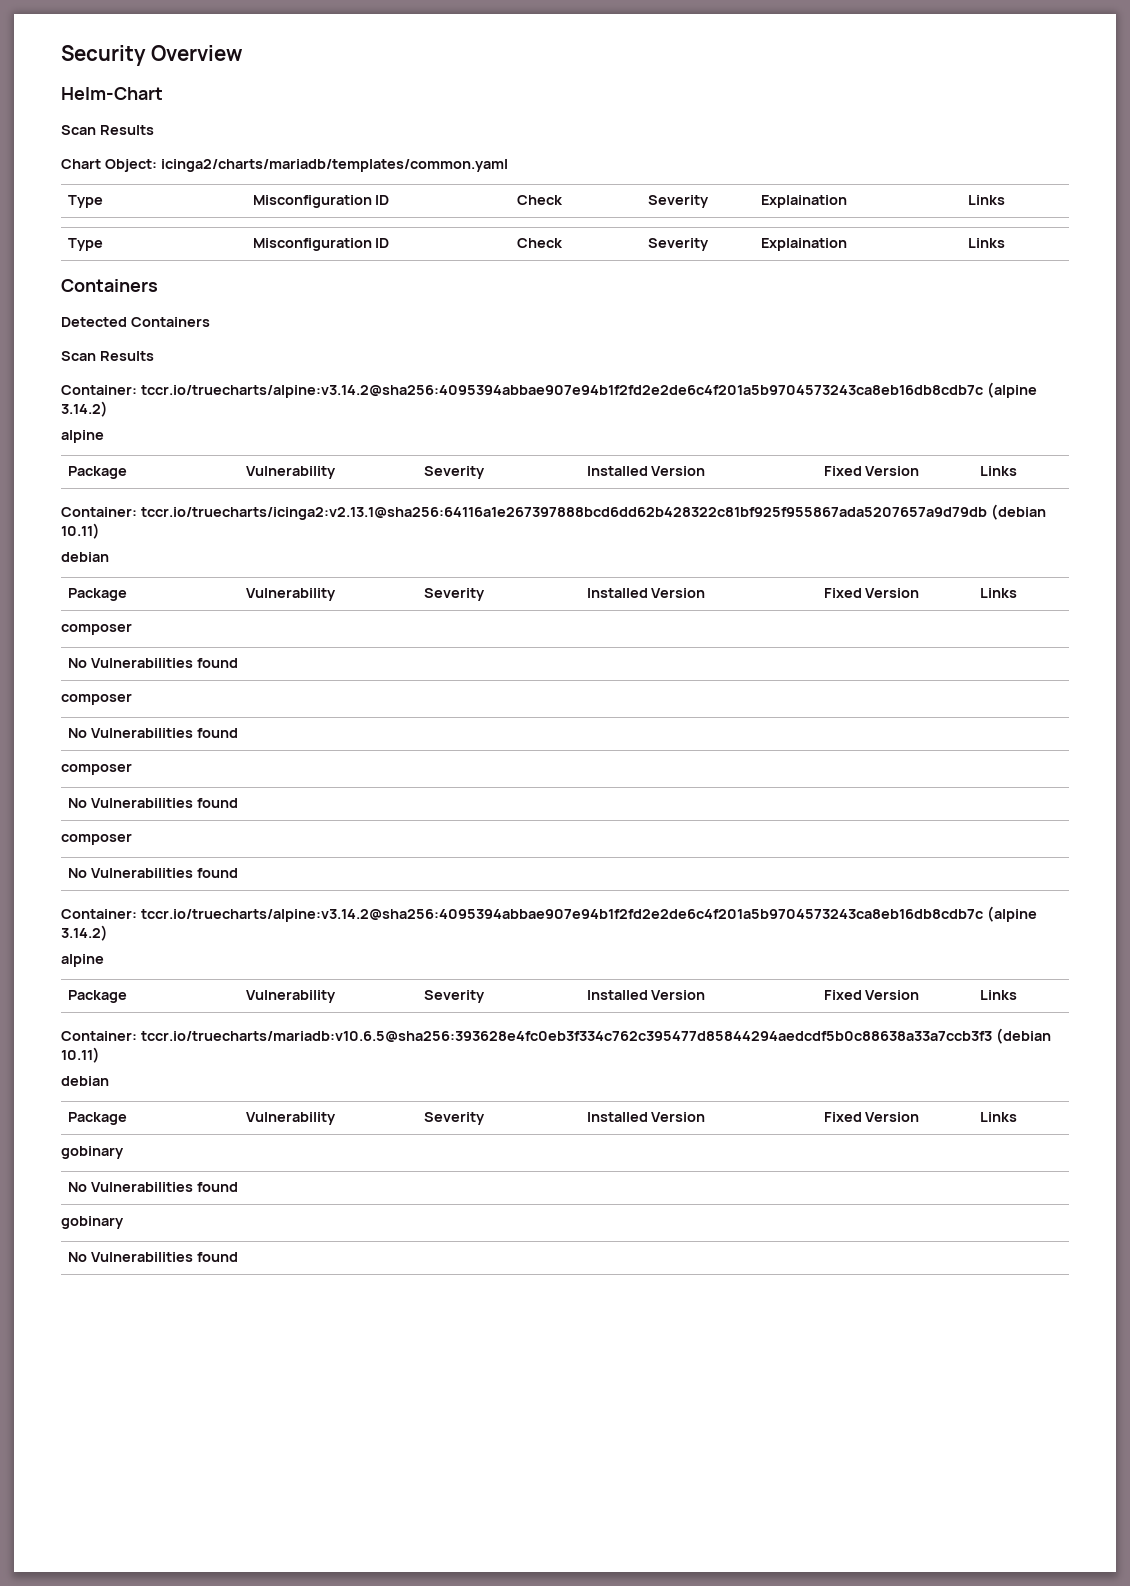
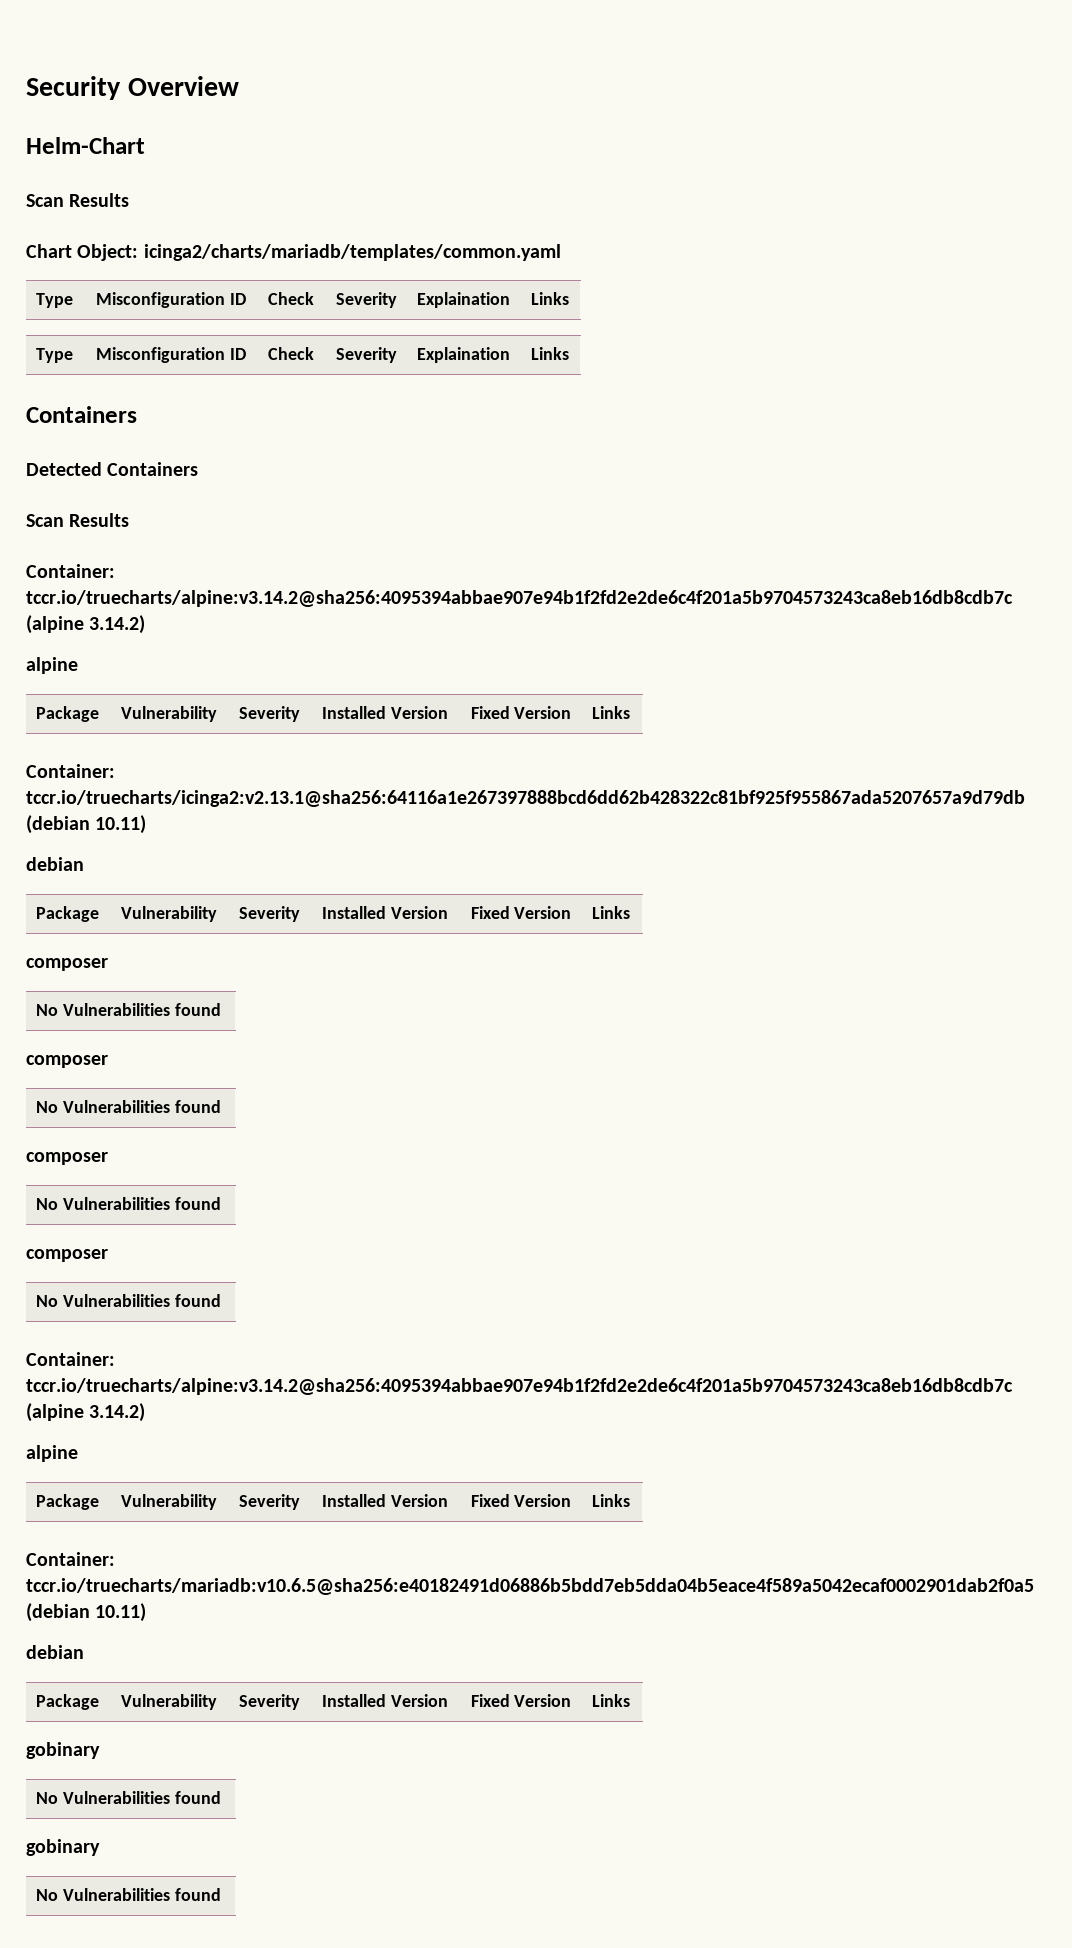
[140,1031,992,1042] tccr.io/truecharts/mariadb:v10.6.5@sha256:393628e4fc0eb3f334c762c395477d85844294aedcdf5b0c88638a33a7ccb3f3 -> [26,1578,1034,1595] tccr.io/truecharts/mariadb:v10.6.5@sha256:e40182491d06886b5bdd7eb5dda04b5eace4f589a5042ecaf0002901dab2f0a5

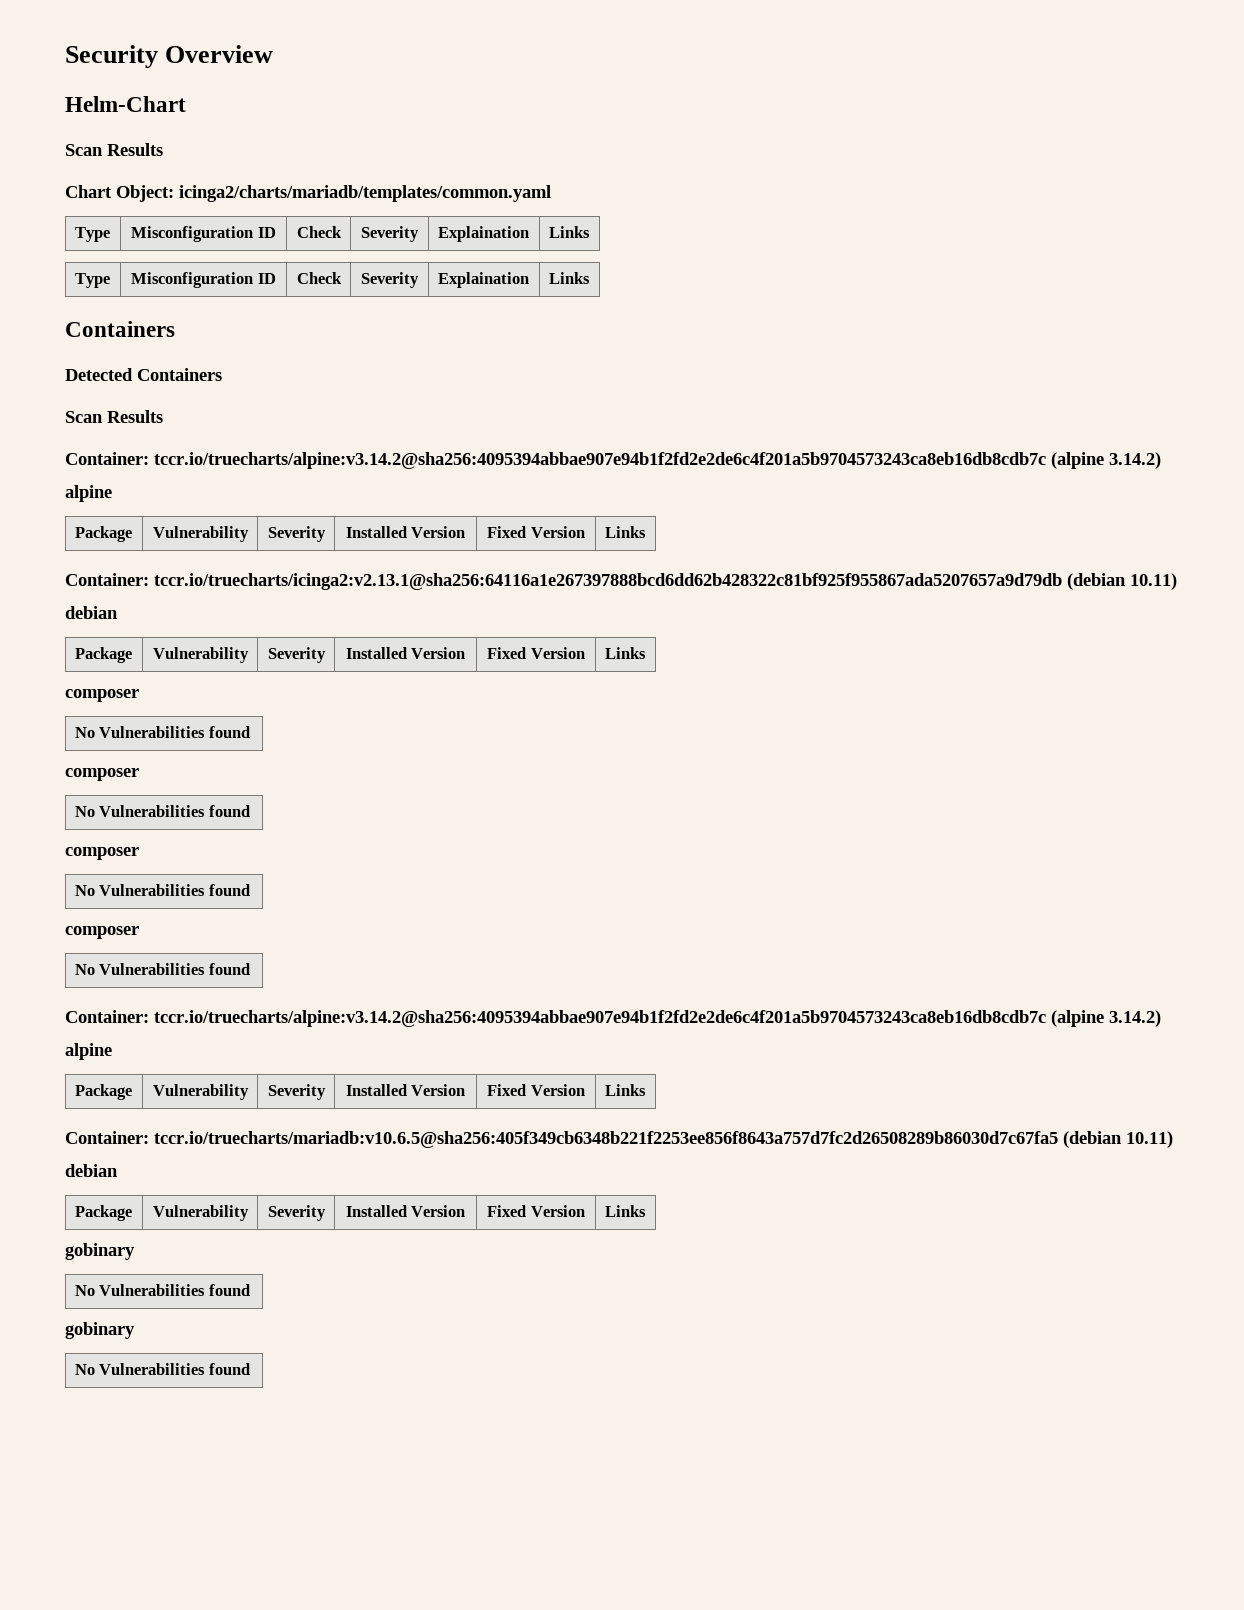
[26,1578,1034,1595] tccr.io/truecharts/mariadb:v10.6.5@sha256:e40182491d06886b5bdd7eb5dda04b5eace4f589a5042ecaf0002901dab2f0a5 -> [154,1131,1058,1148] tccr.io/truecharts/mariadb:v10.6.5@sha256:405f349cb6348b221f2253ee856f8643a757d7fc2d26508289b86030d7c67fa5

